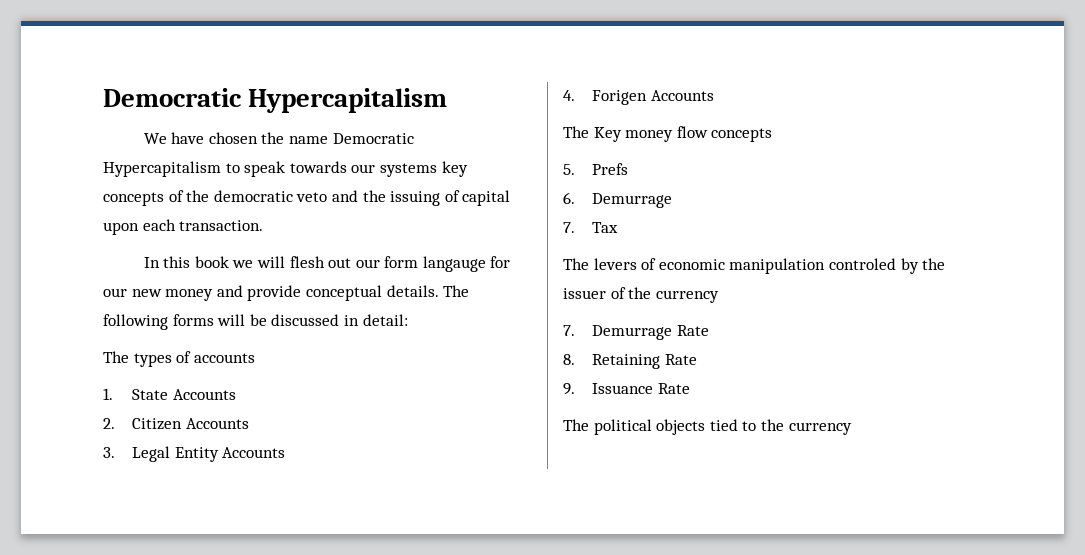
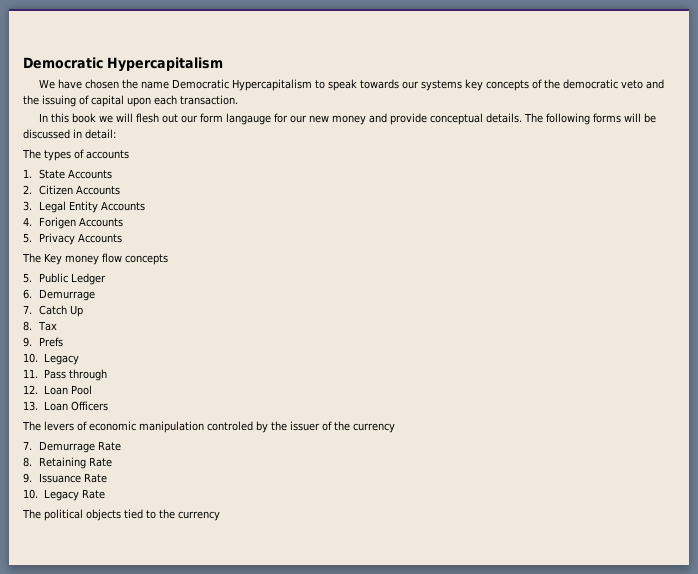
(714, 95) none -> [23,233,123,245] // 5. Privacy Accounts
[592,163,629,175] Prefs -> [39,273,107,285] Public Ledger
[592,222,619,233] Tax -> [39,305,84,317] [23,321,58,331] [23,337,64,347] [23,353,79,365] [23,369,107,381] [23,385,92,395] [23,401,108,411] Catch Up // 8. Tax // 9. Prefs // 10. Legacy // 11. Pass through // 12. Loan Pool // 13. Loan Officers
(690, 388) none -> [23,489,105,501] // 10. Legacy Rate

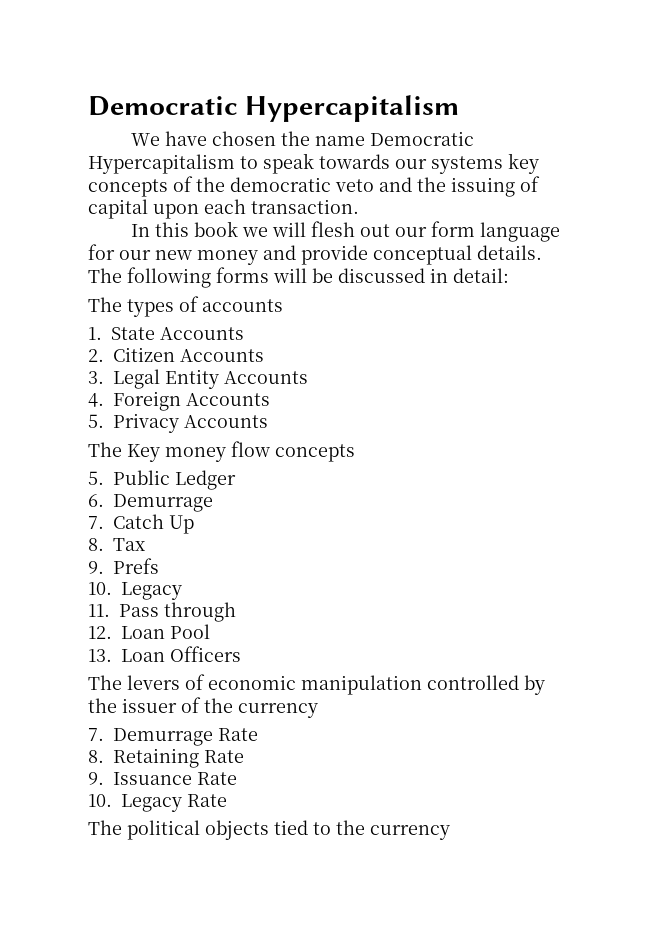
[226,113,272,125] langauge -> [479,222,560,242] language
[39,217,77,229] Forigen -> [113,391,181,411] Foreign
[207,421,253,431] controled -> [427,675,519,690] controlled

